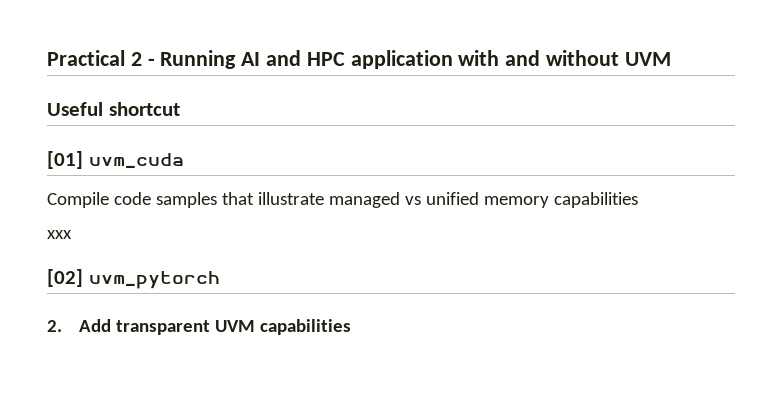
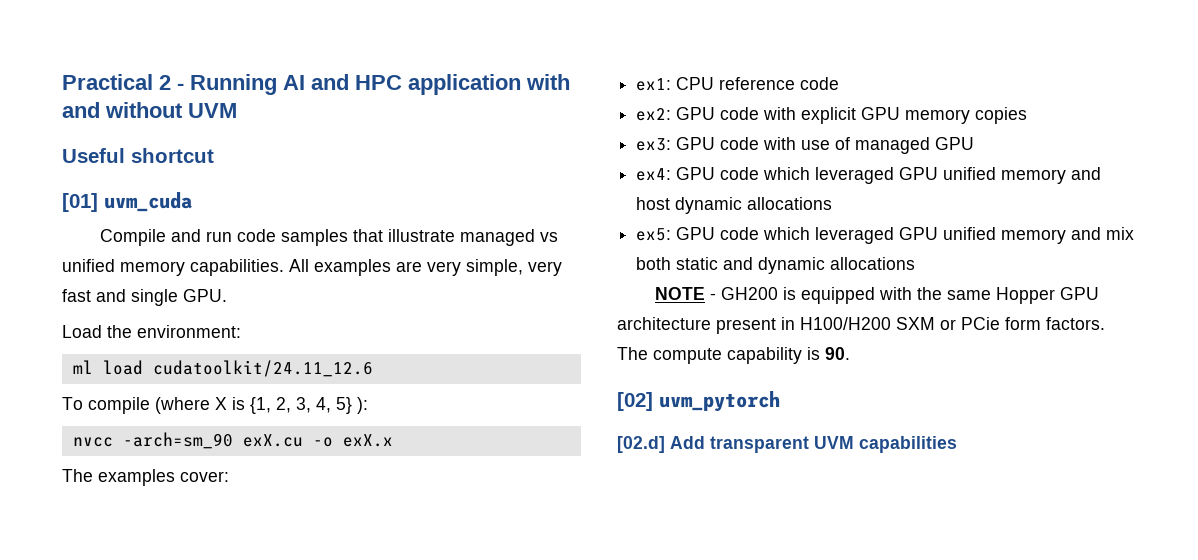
(109, 200) none -> [170,229,232,242] and run
[553,192,638,208] [47,230,72,239] capabilities // xxx -> [190,259,562,276] [62,289,227,306] [62,325,241,338] [72,360,373,377] [62,397,368,414] [72,432,393,449] [62,469,229,486] [636,77,840,91] [636,107,1028,124] [636,137,975,154] [636,167,1102,184] [636,197,833,214] [636,227,1135,244] [636,257,916,274] [654,287,1099,304] [617,317,1105,334] [617,347,850,364] capabilities. All examples are very simple, very fast and single GPU. // Load the environment: // ml load cudatoolkit/24.11_12.6 // To compile (where X is {1, 2, 3, 4, 5} ): // nvcc -arch=sm_90 exX.cu -o exX.x // The examples cover: // ex1: CPU reference code // ex2: GPU code with explicit GPU memory copies // ex3: GPU code with use of managed GPU // ex4: GPU code which leveraged GPU unified memory and host dynamic allocations // ex5: GPU code which leveraged GPU unified memory and mix both static and dynamic allocations // NOTE - GH200 is equipped with the same Hopper GPU architecture present in H100/H200 SXM or PCie form factors. The compute capability is 90.
[47,320,62,332] 2. -> [617,436,665,453] [02.d]

